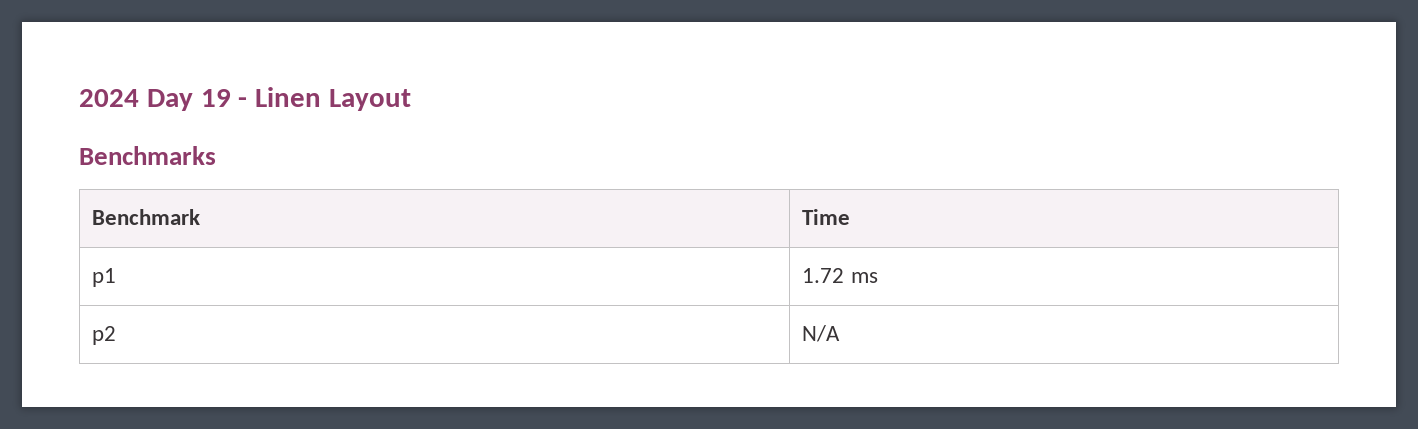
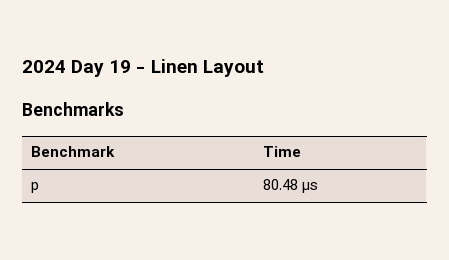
[92,268,117,287] [802,268,878,283] [92,326,117,345] [802,325,841,342] p1 | 1.72 ms // p2 | N/A -> [31,182,40,193] [263,179,319,193] p | 80.48 µs

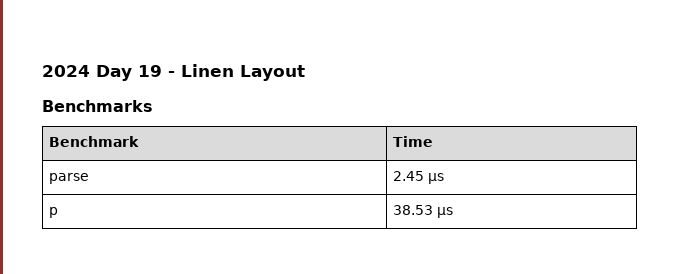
(302, 151) none -> [48,173,89,184] [392,171,444,184] // parse | 2.45 µs
[263,179,299,190] 80.48 -> [392,205,433,215] 38.53

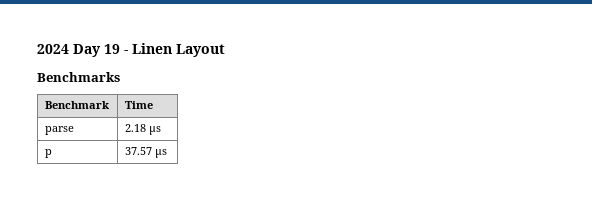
[392,171,424,181] 2.45 -> [124,124,146,132] 2.18
[392,205,433,215] 38.53 -> [124,147,152,155] 37.57

